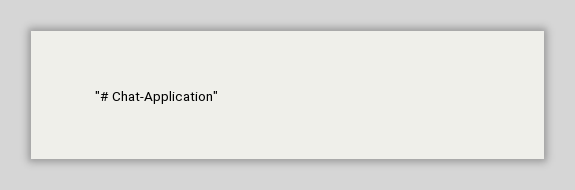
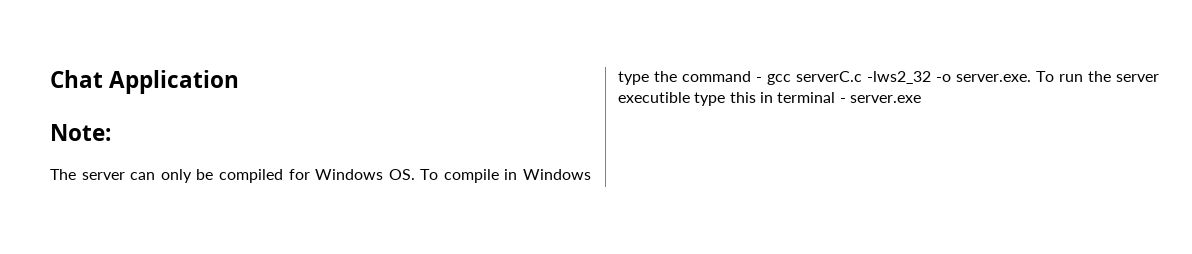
[95,91,218,104] "# Chat-Application" -> [50,70,240,94] [50,124,111,141] [50,169,591,183] [618,71,1159,85] [618,92,921,106] Chat Application // Note: // The server can only be compiled for Windows OS. To compile in Windows type the command - gcc serverC.c -lws2_32 -o server.exe. To run the server executible type this in terminal - server.exe

